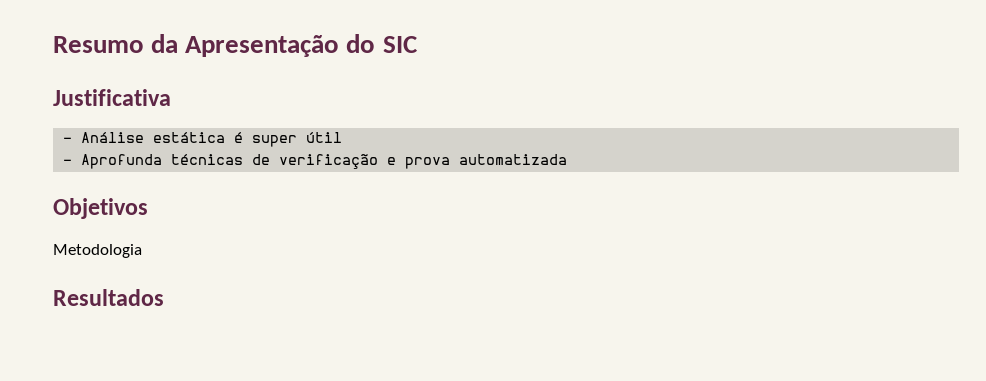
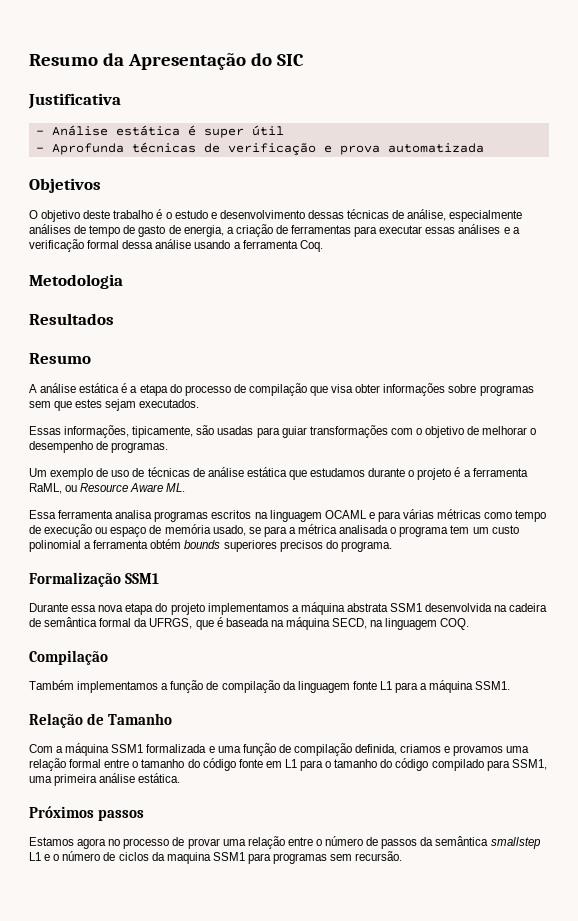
[53,244,142,258] [53,289,164,306] Metodologia // Resultados -> [29,209,523,222] [29,224,520,237] [29,239,323,252] [29,274,123,289] [29,313,114,325] [29,353,91,364] [29,383,534,396] [29,399,200,411] [29,425,537,438] [29,441,169,453] [29,467,528,480] [29,483,186,494] [29,509,547,522] [29,524,519,537] [29,539,392,552] [29,572,159,587] [29,602,548,615] [29,617,470,630] [29,650,108,665] [29,680,511,693] [29,713,172,728] [29,743,530,756] [29,758,547,771] [29,773,181,786] [29,806,144,821] [29,836,541,849] [29,851,403,864] O objetivo deste trabalho é o estudo e desenvolvimento dessas técnicas de análise, especialmente análises de tempo de gasto de energia, a criação de ferramentas para executar essas análises e a verificação formal dessa análise usando a ferramenta Coq. // Metodologia // Resultados // Resumo // A análise estática é a etapa do processo de compilação que visa obter informações sobre programas sem que estes sejam executados. // Essas informações, tipicamente, são usadas para guiar transformações com o objetivo de melhorar o desempenho de programas. // Um exemplo de uso de técnicas de análise estática que estudamos durante o projeto é a ferramenta RaML, ou Resource Aware ML. // Essa ferramenta analisa programas escritos na linguagem OCAML e para várias métricas como tempo de execução ou espaço de memória usado, se para a métrica analisada o programa tem um custo polinomial a ferramenta obtém bounds superiores precisos do programa. // Formalização SSM1 // Durante essa nova etapa do projeto implementamos a máquina abstrata SSM1 desenvolvida na cadeira de semântica formal da UFRGS, que é baseada na máquina SECD, na linguagem COQ. // Compilação // Também implementamos a função de compilação da linguagem fonte L1 para a máquina SSM1. // Relação de Tamanho // Com a máquina SSM1 formalizada e uma função de compilação definida, criamos e provamos uma relação formal entre o tamanho do código fonte em L1 para o tamanho do código compilado para SSM1, uma primeira análise estática. // Próximos passos // Estamos agora no processo de provar uma relação entre o número de passos da semântica smallstep L1 e o número de ciclos da maquina SSM1 para programas sem recursão.

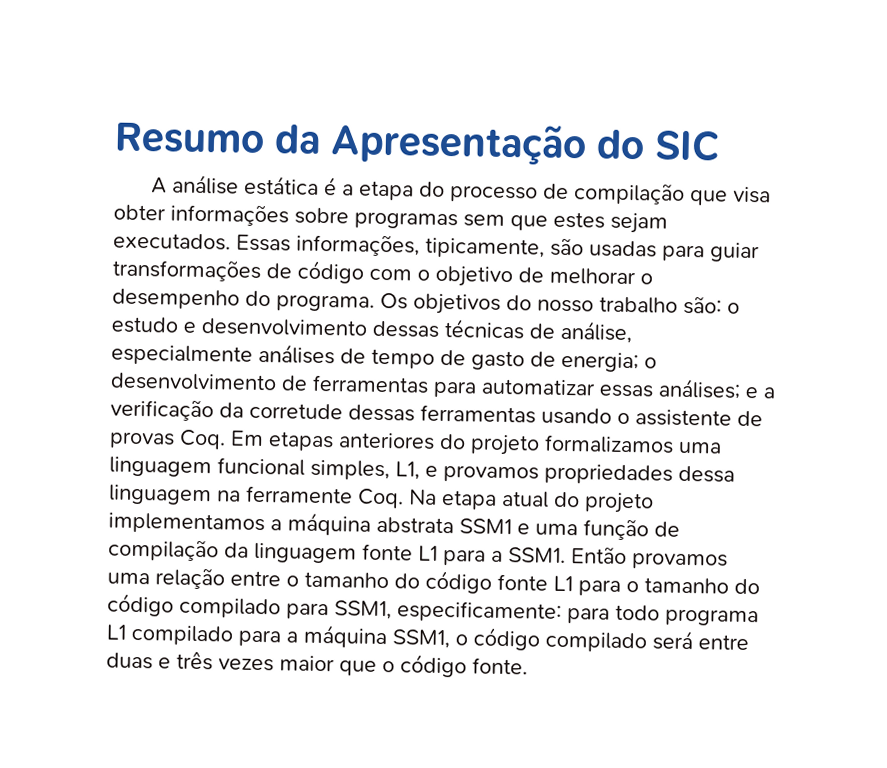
[28,93,121,109] [35,125,284,138] [35,142,484,156] [29,178,101,193] [29,209,523,222] [29,224,520,237] [29,239,323,252] [29,274,123,289] [29,313,114,325] [29,353,91,364] // Justificativa // - Análise estática é super útil // - Aprofunda técnicas de verificação e prova automatizada // Objetivos // O objetivo deste trabalho é o estudo e desenvolvimento dessas técnicas de análise, especialmente análises de tempo de gasto de energia, a criação de ferramentas para executar essas análises e a verificação formal dessa análise usando a ferramenta Coq. // Metodologia // Resultados // Resumo -> (720, 145) none
(200, 403) // -> (231, 241) none
(388, 431) none -> [266,260,364,284] de código
[96,441,169,453] [29,467,528,480] [29,483,186,494] [29,509,547,522] [29,524,519,537] [29,539,392,552] [29,572,159,587] [29,603,154,615] de programas. // Um exemplo de uso de técnicas de análise estática que estudamos durante o projeto é a ferramenta RaML, ou Resource Aware ML. // Essa ferramenta analisa programas escritos na linguagem OCAML e para várias métricas como tempo de execução ou espaço de memória usado, se para a métrica analisada o programa tem um custo polinomial a ferramenta obtém bounds superiores precisos do programa. // Formalização SSM1 // Durante essa nova etapa -> [245,290,740,315] [111,316,633,344] [111,343,657,373] [110,372,775,399] [110,398,763,427] [109,429,722,456] [109,456,735,485] [108,484,549,510] do programa. Os objetivos do nosso trabalho são: o estudo e desenvolvimento dessas técnicas de análise, especialmente análises de tempo de gasto de energia; o desenvolvimento de ferramentas para automatizar essas análises; e a verificação da corretude dessas ferramentas usando o assistente de provas Coq. Em etapas anteriores do projeto formalizamos uma linguagem funcional simples, L1, e provamos propriedades dessa linguagem na ferramente Coq. Na etapa atual
[425,603,548,612] [29,617,470,630] [29,650,108,665] [29,680,169,693] desenvolvida na cadeira de semântica formal da UFRGS, que é baseada na máquina SECD, na linguagem COQ. // Compilação // Também implementamos a -> [517,523,578,536] e uma
[429,680,474,693] máquina -> (503, 556) none
[29,713,172,728] [29,743,451,756] // Relação de Tamanho // Com a máquina SSM1 formalizada e uma função de compilação definida, criamos e -> [571,546,627,565] Então
[69,759,102,768] formal -> (225, 578) none
[265,761,282,768] em -> (548, 582) none
[29,773,181,786] [29,806,144,821] [29,836,541,849] [29,851,403,864] uma primeira análise estática. // Próximos passos // Estamos agora no processo de provar uma relação entre o número de passos da semântica smallstep L1 e o número de ciclos da maquina SSM1 para programas sem recursão. -> [397,600,759,627] [106,624,749,653] [106,651,528,678] especificamente: para todo programa L1 compilado para a máquina SSM1, o código compilado será entre duas e três vezes maior que o código fonte.

